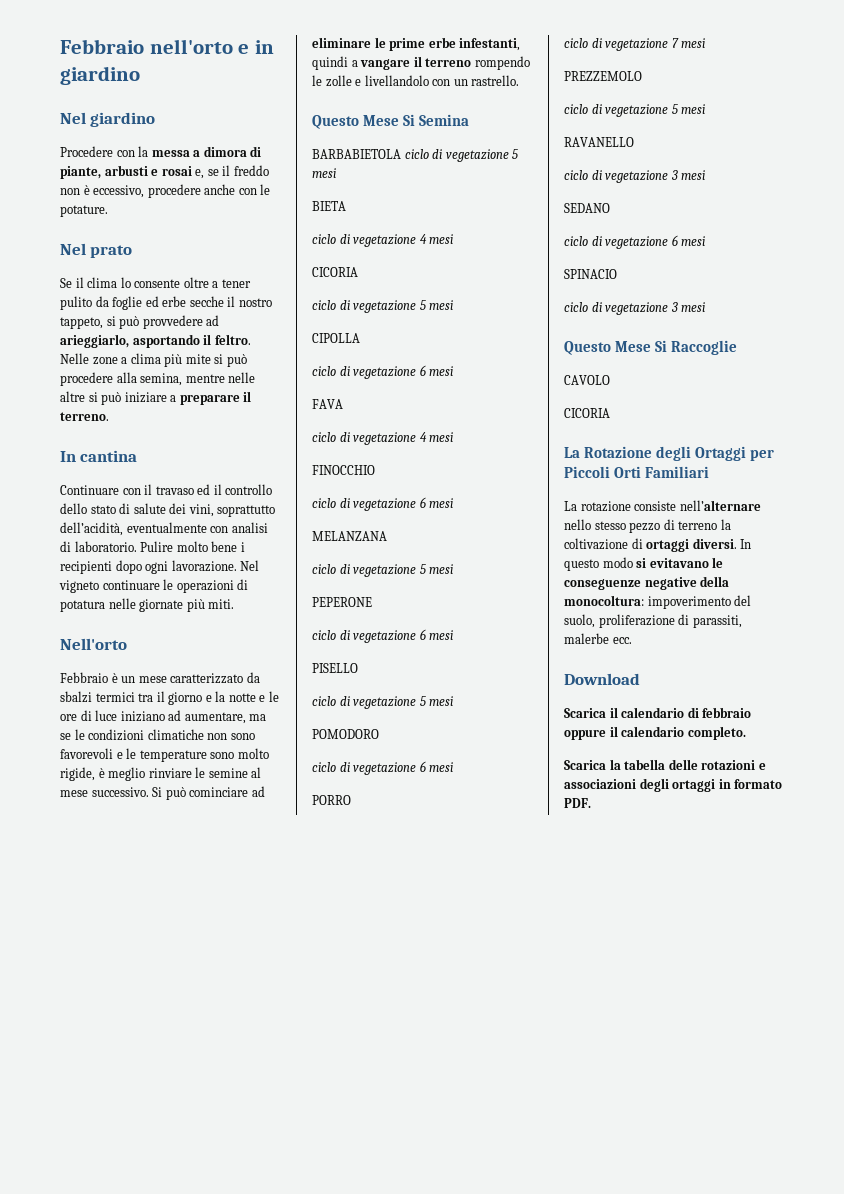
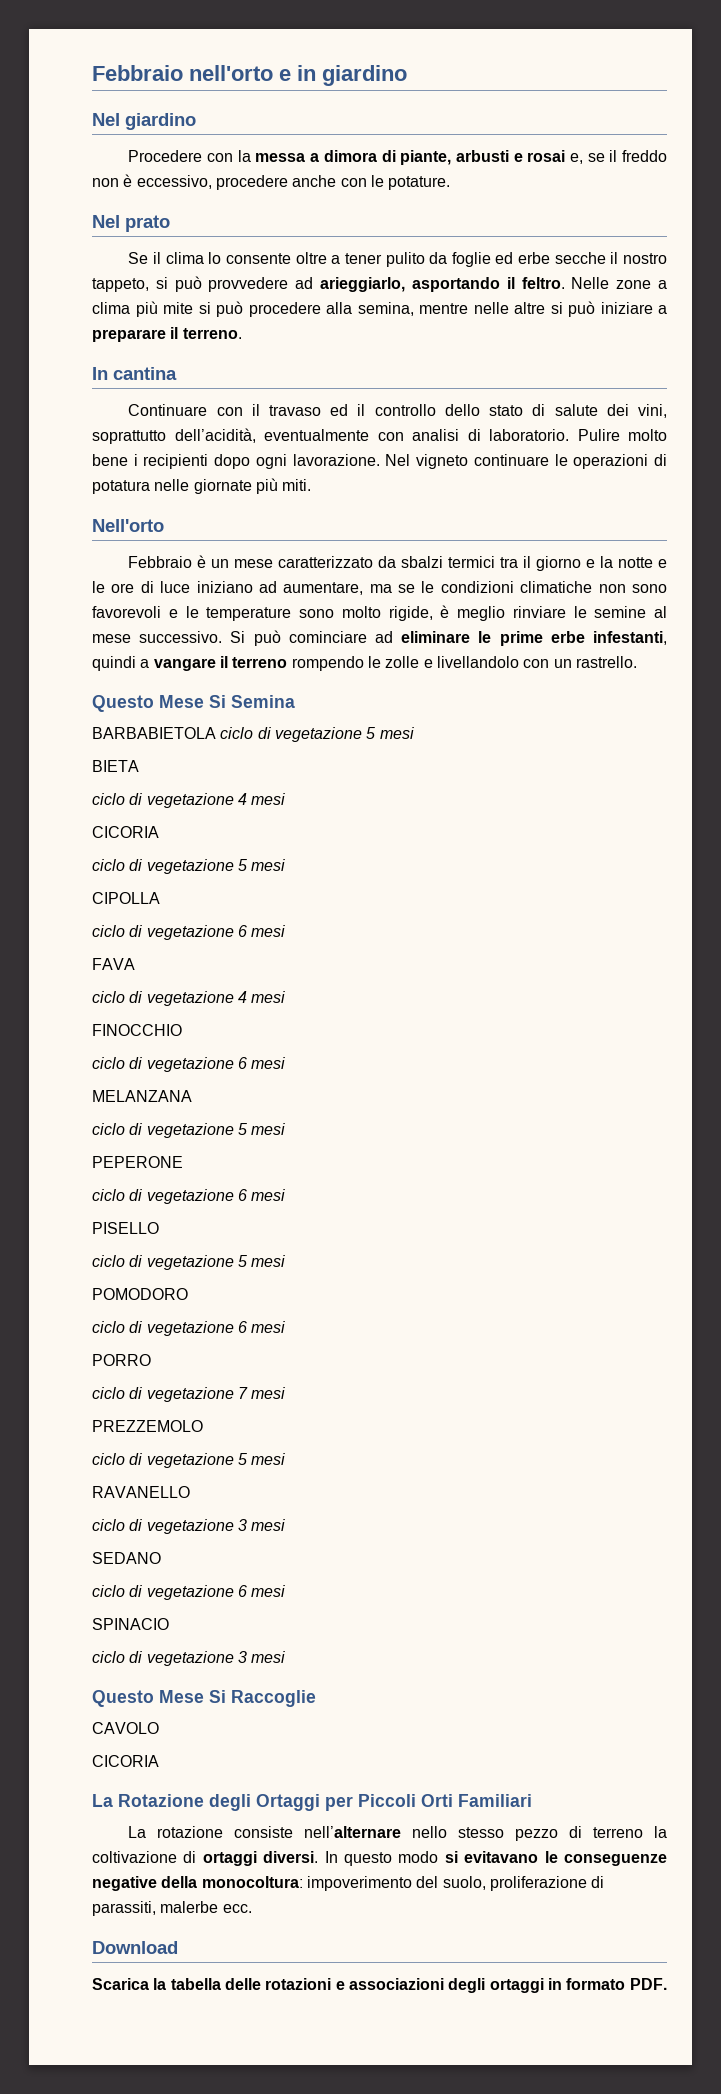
[564,707,752,718] [564,726,746,740] // Scarica il calendario di febbraio oppure il calendario completo. -> (178, 1947) none

